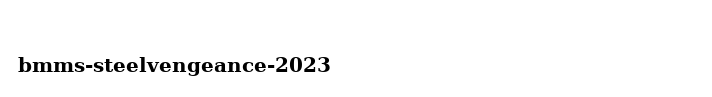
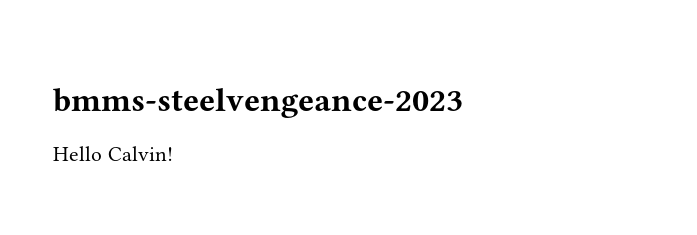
(331, 66) none -> [53,146,173,161] // Hello Calvin!

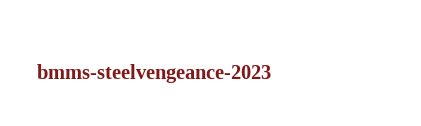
[53,146,173,161] // Hello Calvin! -> (271, 73) none

